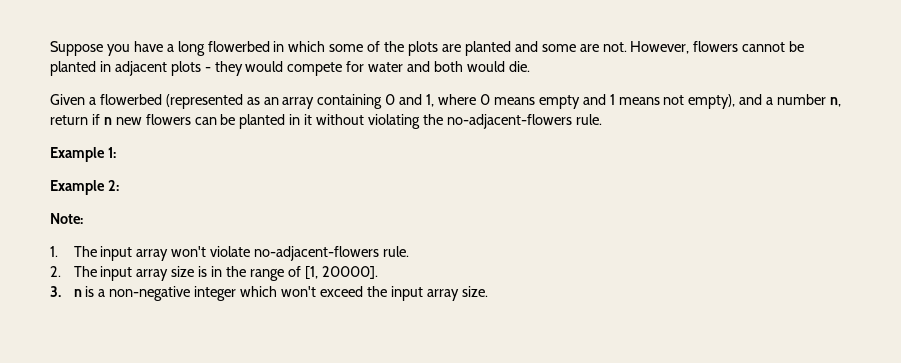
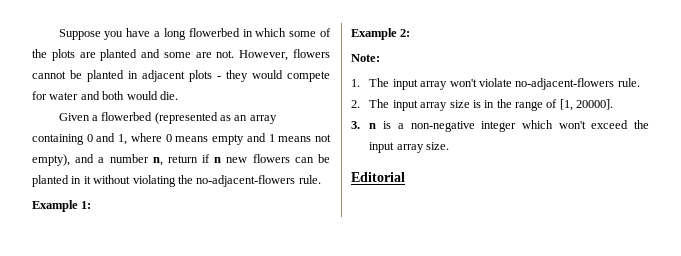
(488, 291) none -> [351,172,405,182] // Editorial

